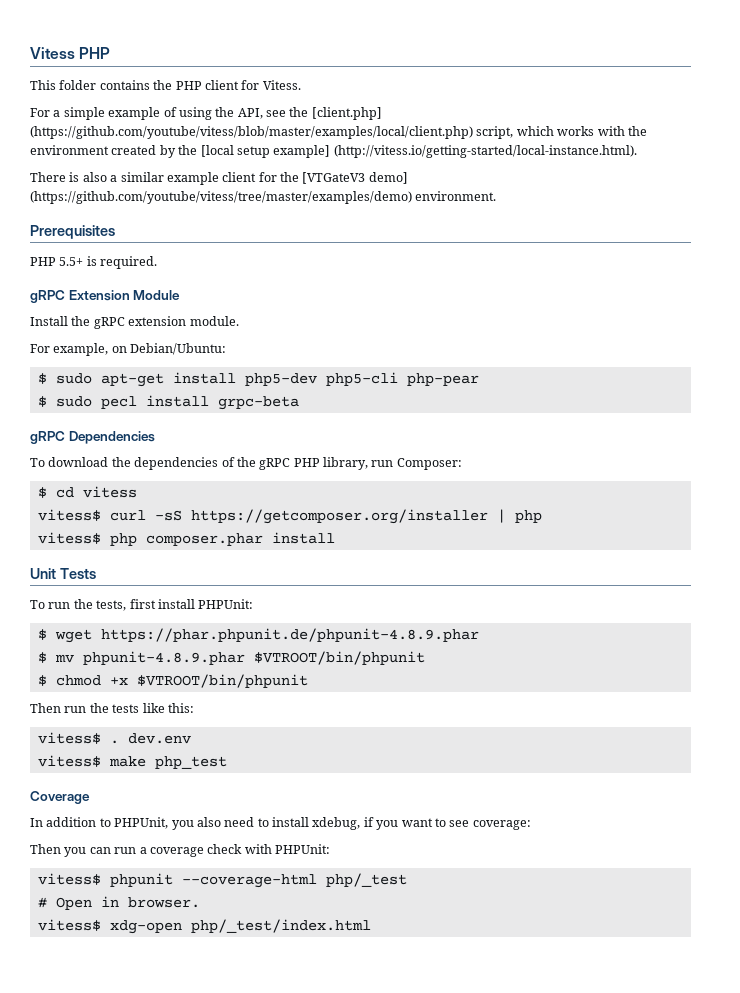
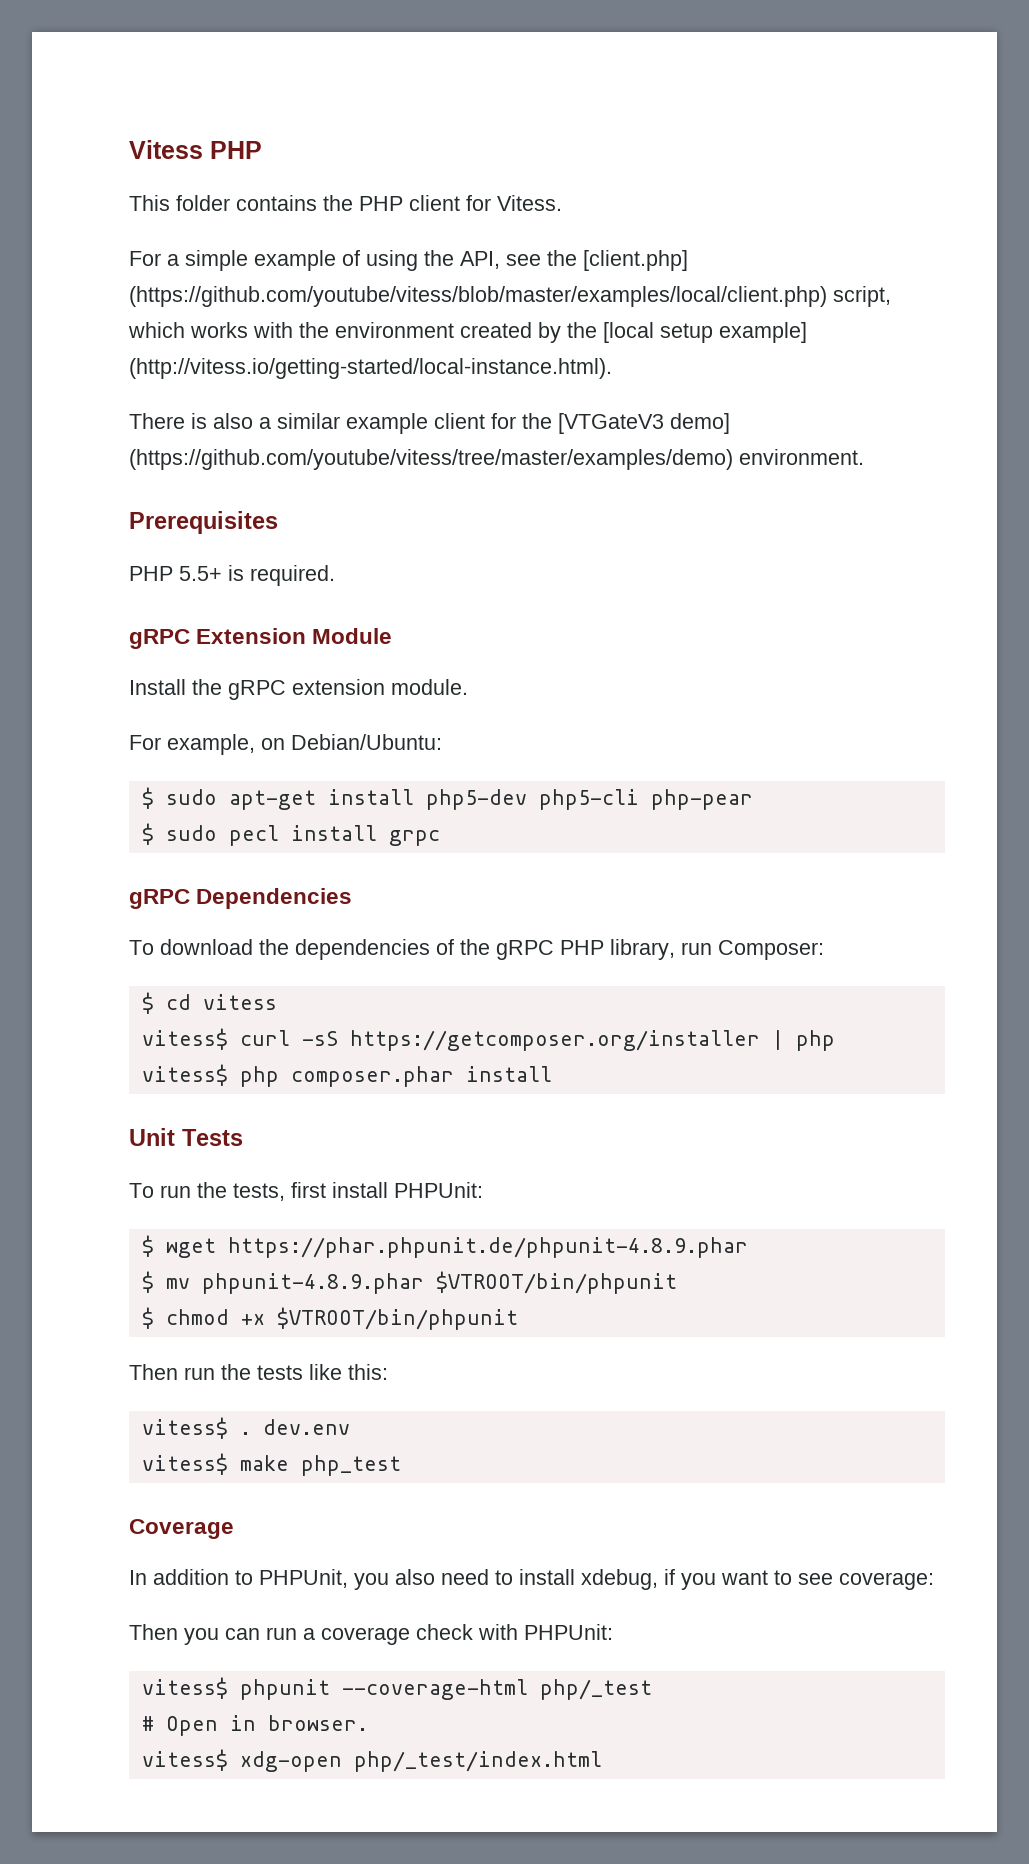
[217,396,299,410] grpc-beta -> [388,830,440,846] grpc

